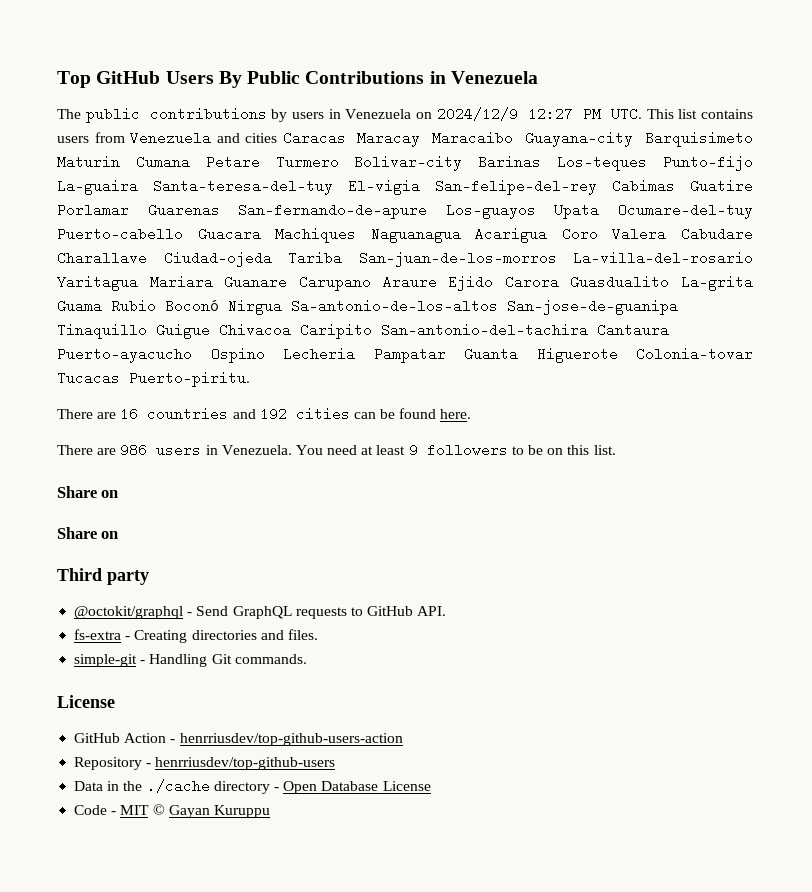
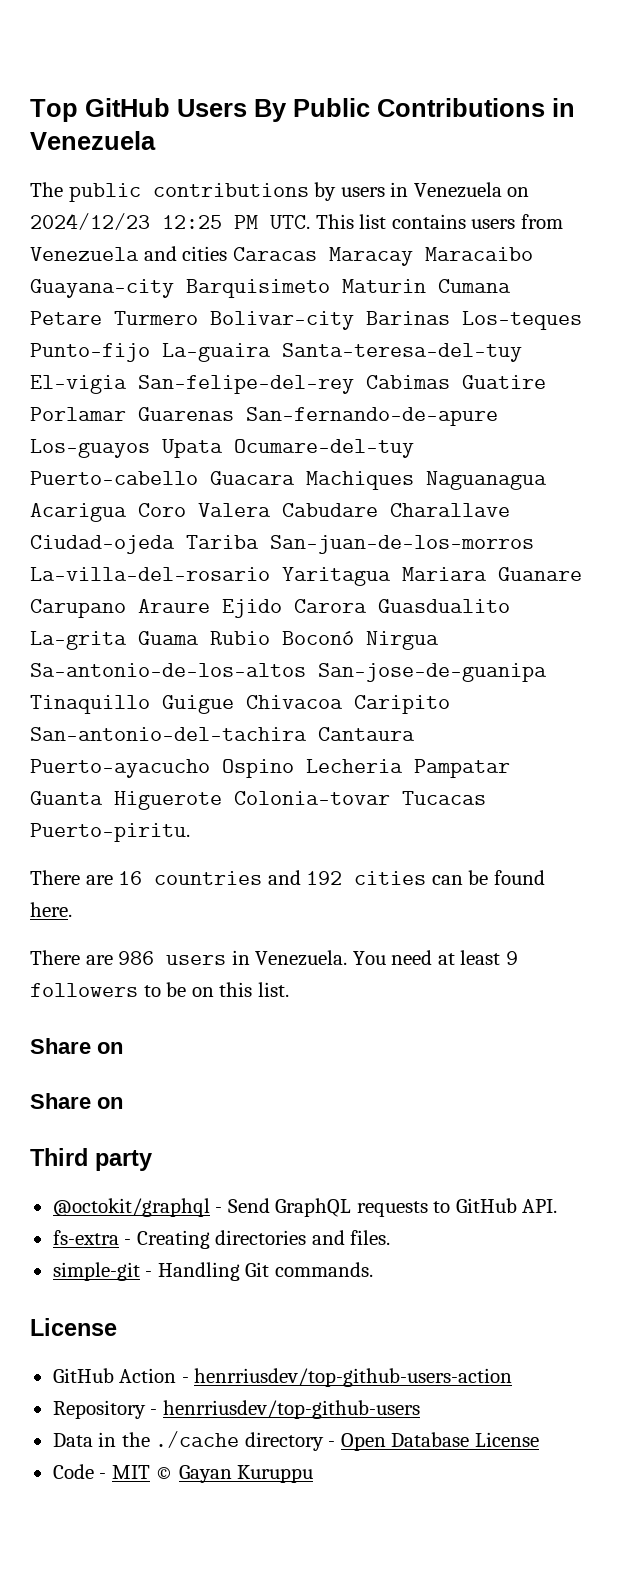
[436,107,573,121] 2024/12/9 12:27 -> [30,213,222,230] 2024/12/23 12:25

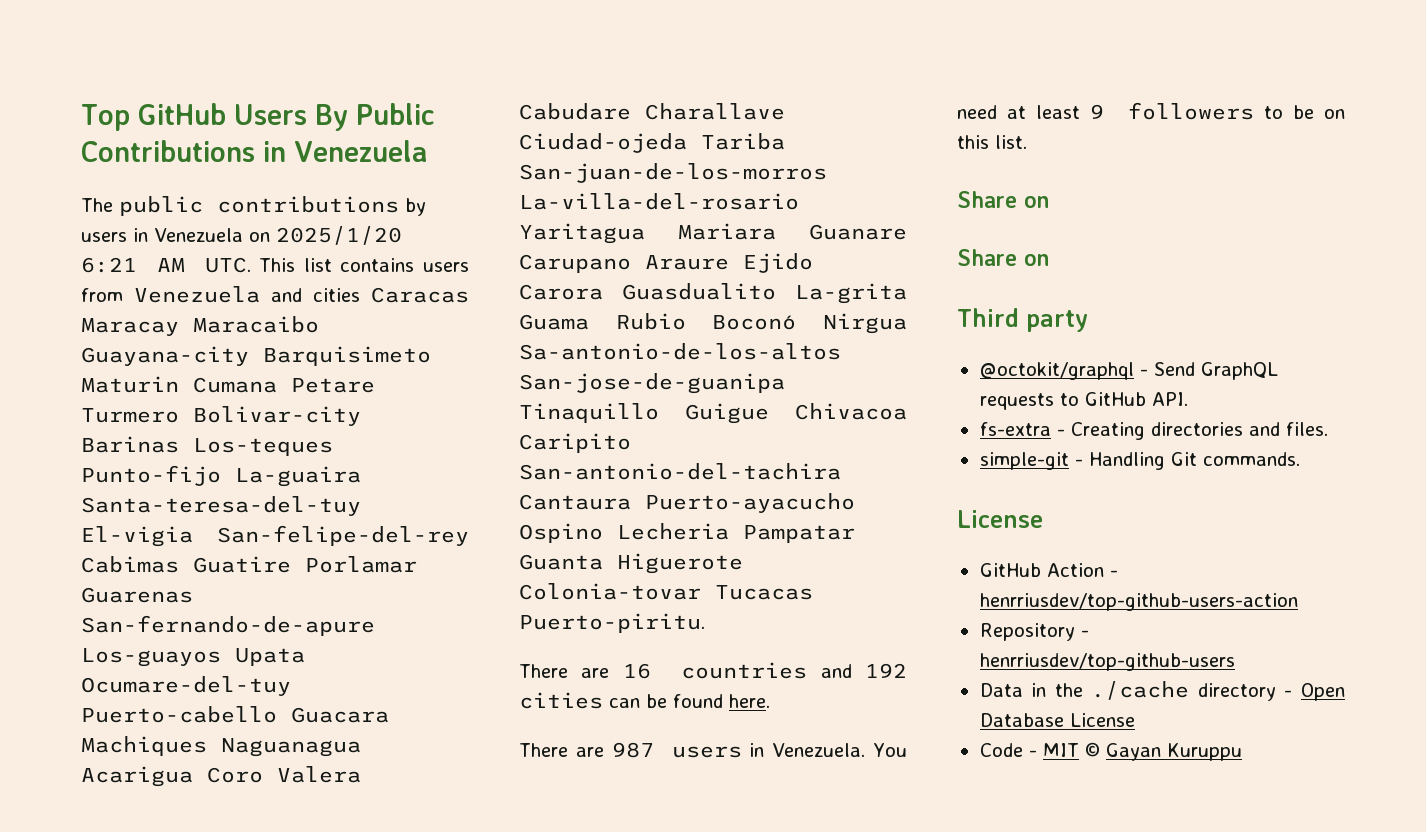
[30,213,258,230] 2024/12/23 12:25 PM -> [275,226,402,245] [81,257,185,273] 2025/1/20 6:21 AM
[118,951,155,965] 986 -> [611,742,654,758] 987

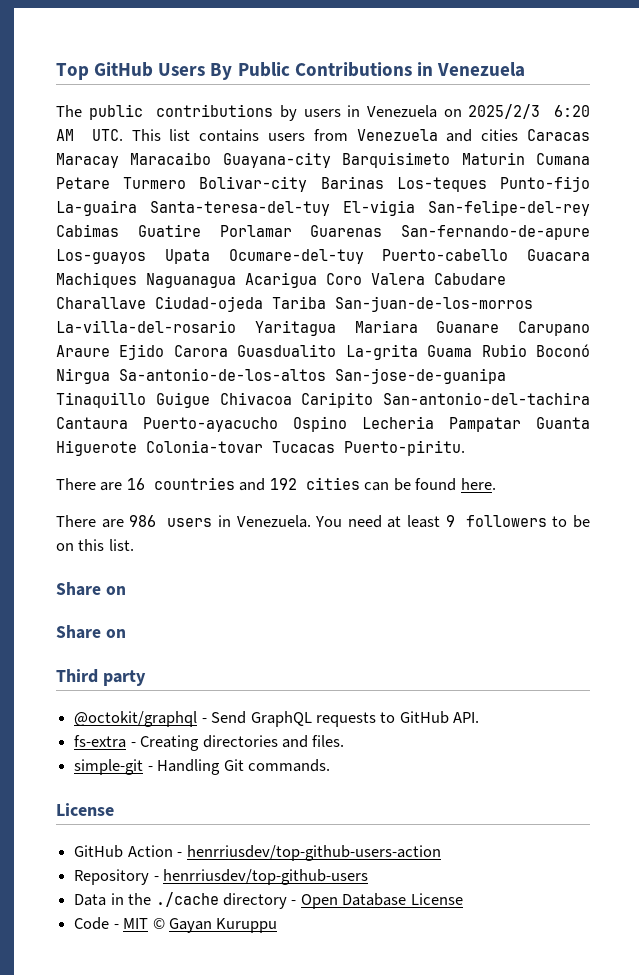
[275,226,402,245] [81,257,137,273] 2025/1/20 6:21 -> [468,104,590,119] 2025/2/3 6:20
[611,742,654,758] 987 -> [129,515,157,527] 986

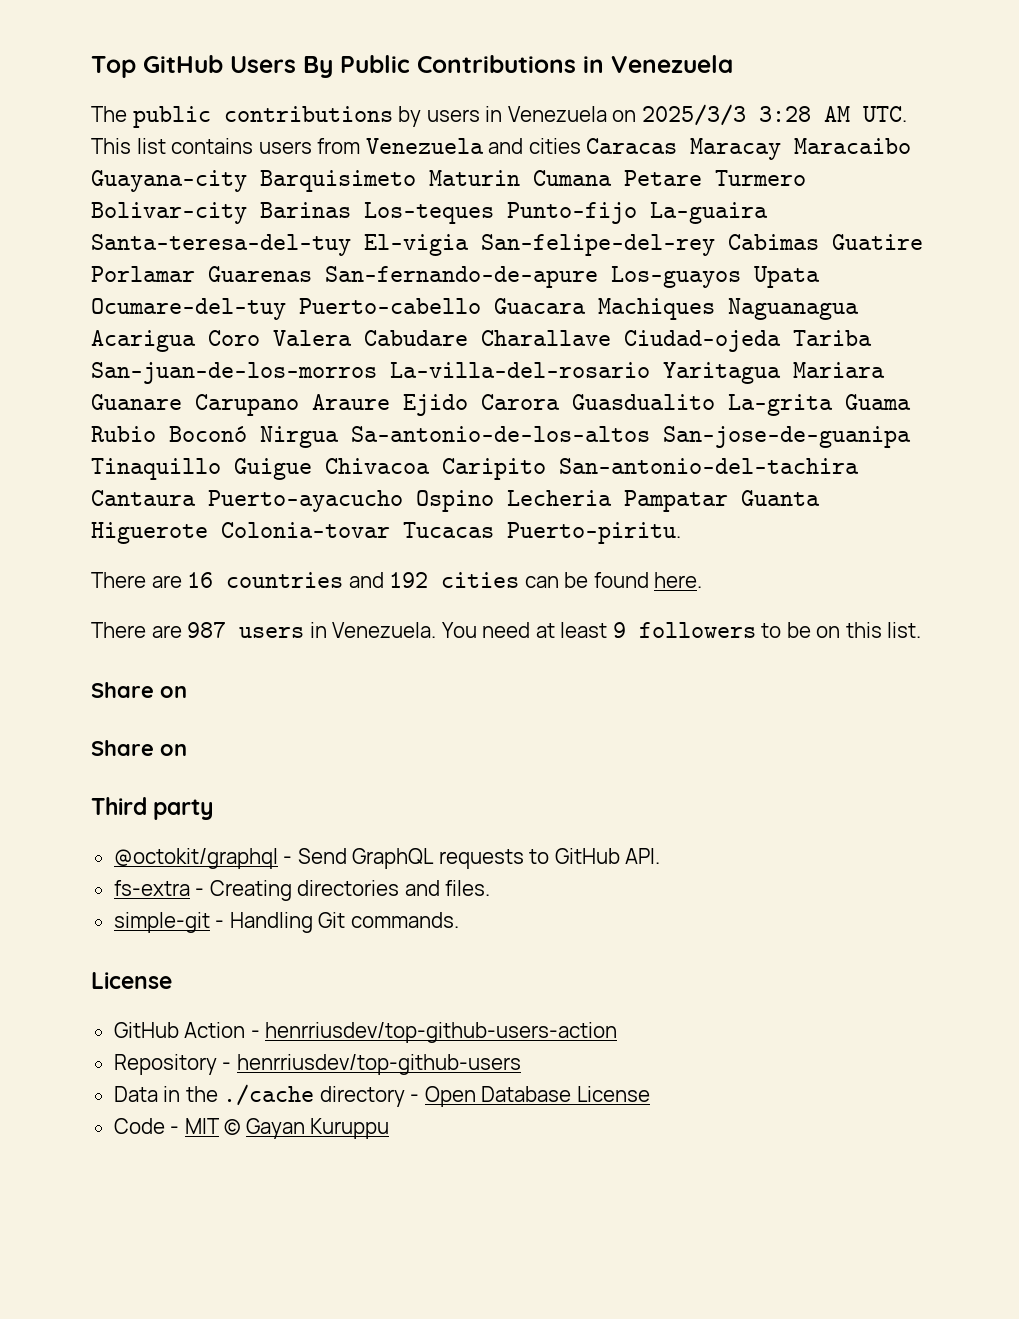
[468,104,590,119] 2025/2/3 6:20 -> [641,104,811,126] 2025/3/3 3:28
[129,515,157,527] 986 -> [187,622,227,638] 987

